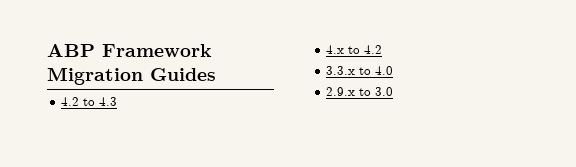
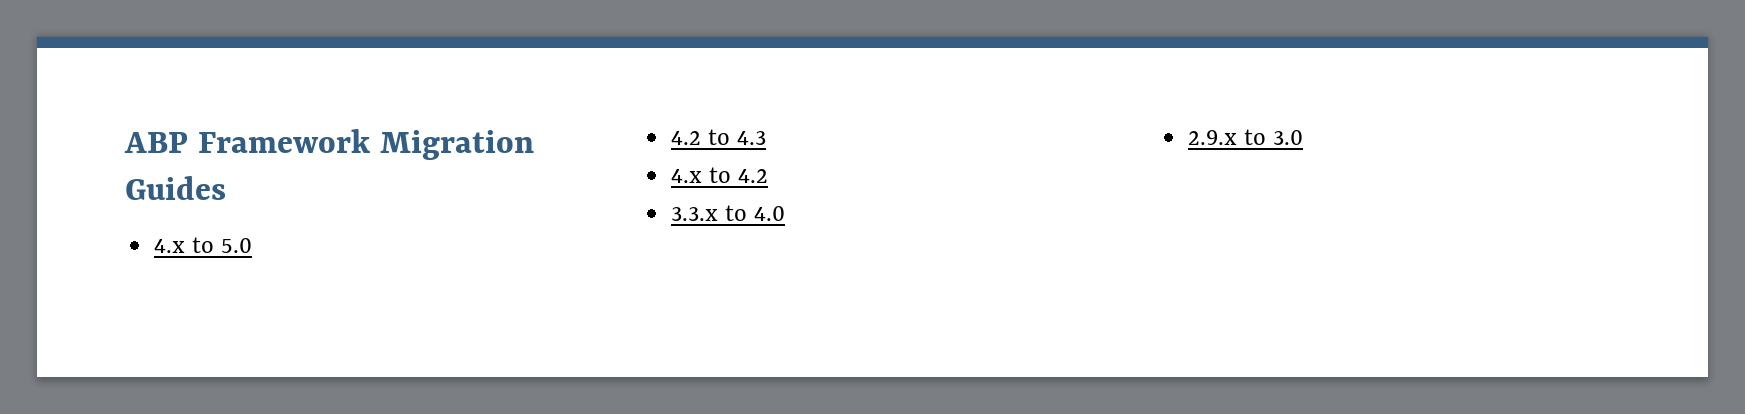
(216, 74) none -> [154,237,253,253] // 4.x to 5.0

